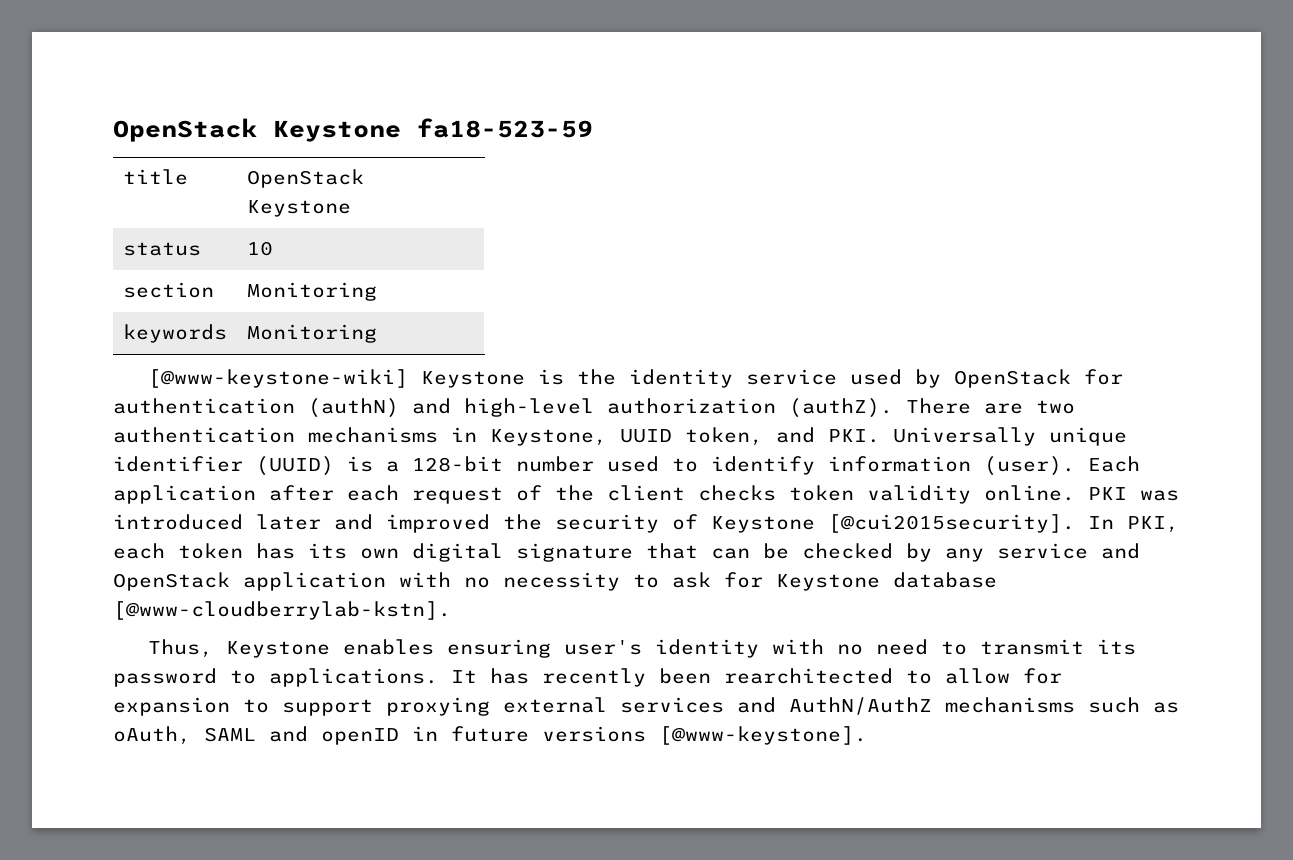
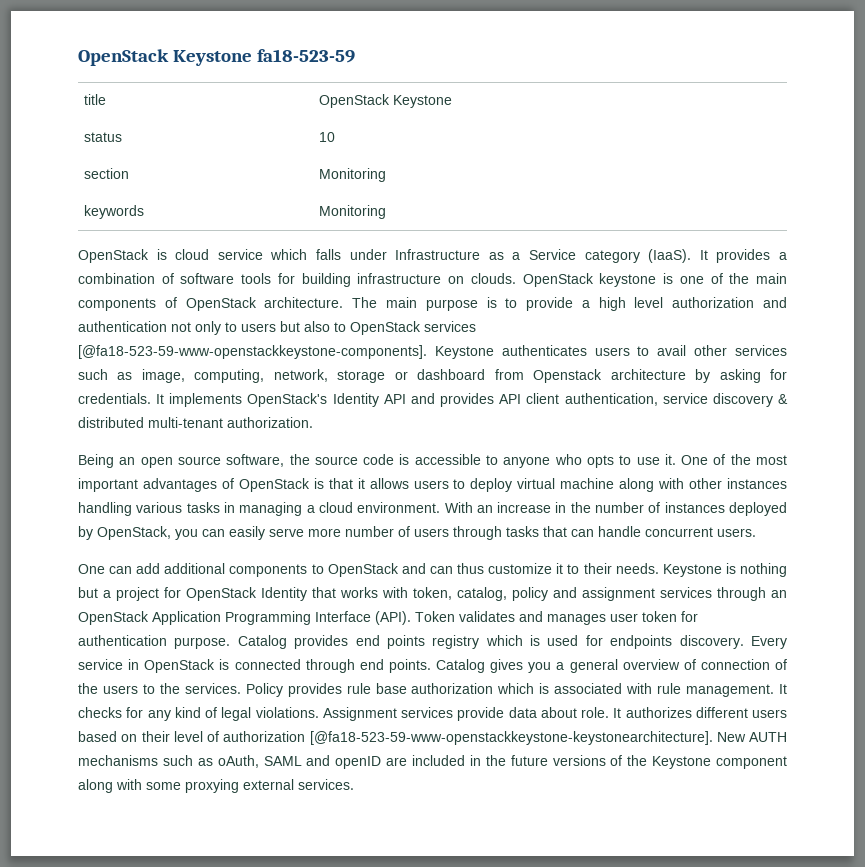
[147,369,1123,388] [113,398,1075,418] [113,427,1127,446] [113,456,1140,476] [113,485,1179,504] [113,514,1179,533] [113,543,1140,562] [113,572,997,591] [113,601,451,620] [147,639,1136,658] [113,668,1062,687] [113,697,932,716] [@www-keystone-wiki] Keystone is the identity service used by OpenStack for authentication (authN) and high-level authorization (authZ). There are two authentication mechanisms in Keystone, UUID token, and PKI. Universally unique identifier (UUID) is a 128-bit number used to identify information (user). Each application after each request of the client checks token validity online. PKI was introduced later and improved the security of Keystone [@cui2015security]. In PKI, each token has its own digital signature that can be checked by any service and OpenStack application with no necessity to ask for Keystone database [@www-cloudberrylab-kstn]. // Thus, Keystone enables ensuring user's identity with no need to transmit its password to applications. It has recently been rearchitected to allow for expansion to support proxying external services and AuthN/AuthZ -> [78,249,788,263] [78,273,788,287] [78,297,788,311] [78,321,476,335] [78,345,788,359] [78,369,787,383] [78,393,788,407] [78,417,313,428] [78,454,787,468] [78,478,787,492] [78,502,787,516] [78,526,756,540] [78,563,788,577] [78,587,787,601] [78,611,698,625] [78,635,787,649] [78,659,787,673] [78,683,787,697] [78,707,787,721] [78,731,787,745] OpenStack is cloud service which falls under Infrastructure as a Service category (IaaS). It provides a combination of software tools for building infrastructure on clouds. OpenStack keystone is one of the main components of OpenStack architecture. The main purpose is to provide a high level authorization and authentication not only to users but also to OpenStack services [@fa18-523-59-www-openstackkeystone-components]. Keystone authenticates users to avail other services such as image, computing, network, storage or dashboard from Openstack architecture by asking for credentials. It implements OpenStack's Identity API and provides API client authentication, service discovery & distributed multi-tenant authorization. // Being an open source software, the source code is accessible to anyone who opts to use it. One of the most important advantages of OpenStack is that it allows users to deploy virtual machine along with other instances handling various tasks in managing a cloud environment. With an increase in the number of instances deployed by OpenStack, you can easily serve more number of users through tasks that can handle concurrent users. // One can add additional components to OpenStack and can thus customize it to their needs. Keystone is nothing but a project for OpenStack Identity that works with token, catalog, policy and assignment services through an OpenStack Application Programming Interface (API). Token validates and manages user token for authentication purpose. Catalog provides end points registry which is used for endpoints discovery. Every service in OpenStack is connected through end points. Catalog gives you a general overview of connection of the users to the services. Policy provides rule base authorization which is associated with rule management. It checks for any kind of legal violations. Assignment services provide data about role. It authorizes different users based on their level of authorization [@fa18-523-59-www-openstackkeystone-keystonearchitecture]. New AUTH
[412,726,867,745] in future versions [@www-keystone]. -> [386,755,787,769] [78,779,354,793] are included in the future versions of the Keystone component along with some proxying external services.

